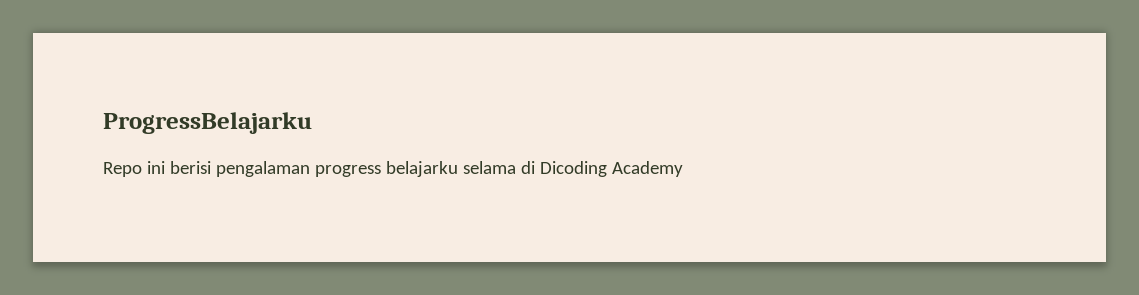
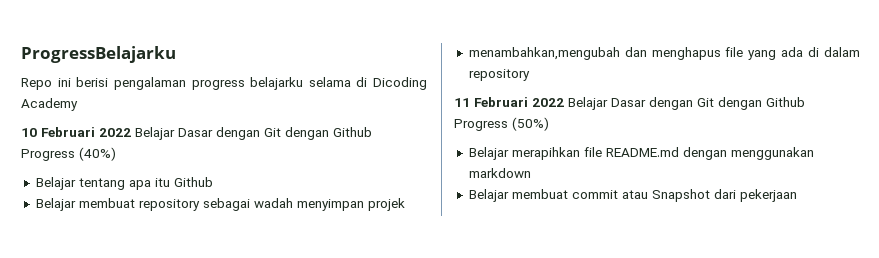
(683, 169) none -> [21,127,372,140] [21,147,116,161] [35,177,213,190] [35,198,405,211] [468,47,860,60] [468,69,530,81] [454,97,805,110] [454,117,549,131] [468,147,814,160] [468,168,531,178] [468,189,797,202] // 10 Februari 2022 Belajar Dasar dengan Git dengan Github Progress (40%) // Belajar tentang apa itu Github // Belajar membuat repository sebagai wadah menyimpan projek // menambahkan,mengubah dan menghapus file yang ada di dalam repository // 11 Februari 2022 Belajar Dasar dengan Git dengan Github Progress (50%) // Belajar merapihkan file README.md dengan menggunakan markdown // Belajar membuat commit atau Snapshot dari pekerjaan

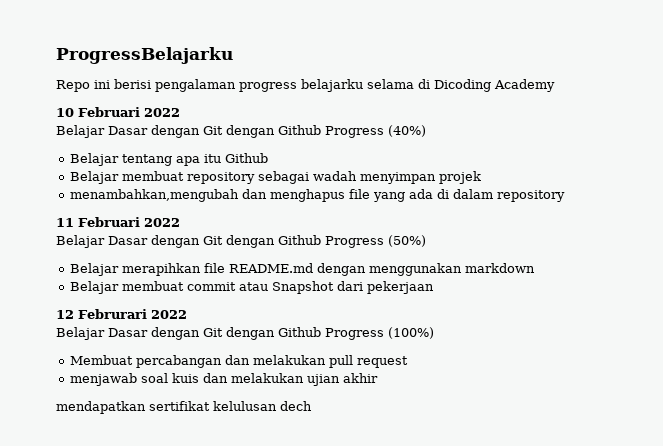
(131, 132) none -> (180, 112) //
(564, 102) none -> (180, 222) //
(797, 195) none -> [56,309,187,319] [56,327,434,340] [70,355,409,368] [70,373,379,386] [56,401,312,414] // 12 Februrari 2022 // Belajar Dasar dengan Git dengan Github Progress (100%) // Membuat percabangan dan melakukan pull request // menjawab soal kuis dan melakukan ujian akhir // mendapatkan sertifikat kelulusan dech

